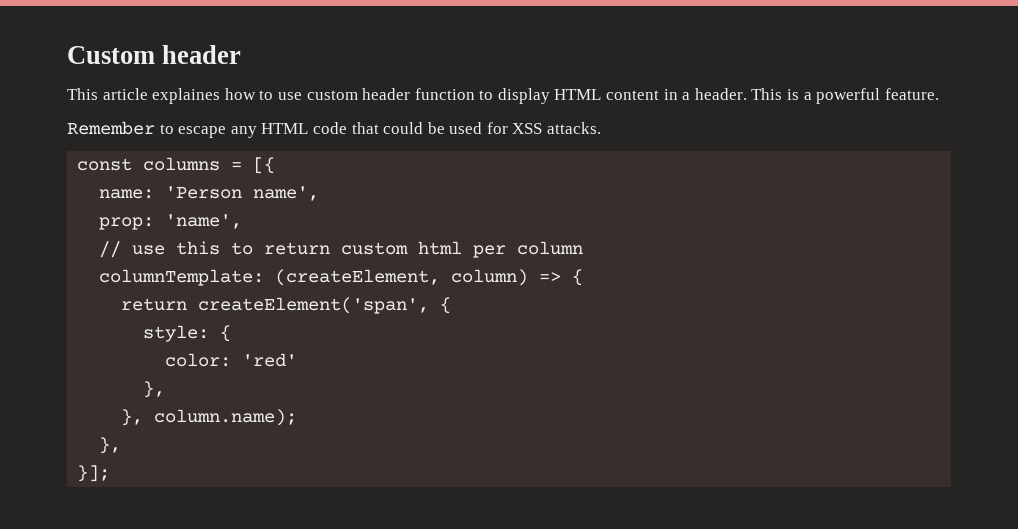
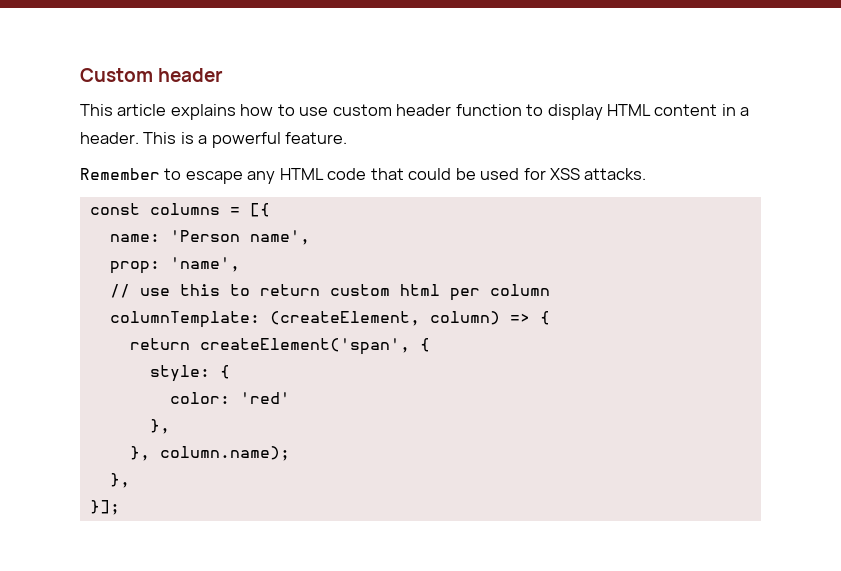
[152,88,221,104] explaines -> [170,104,236,120] explains

